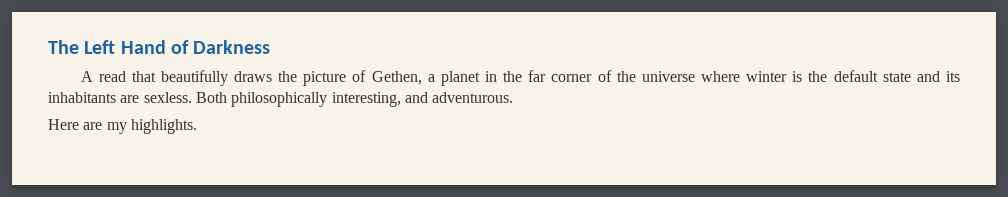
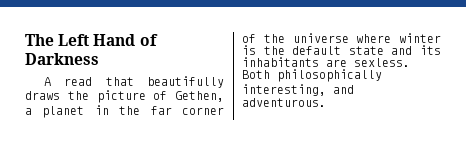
[48,119,197,134] // Here are my highlights. -> (326, 102) none

